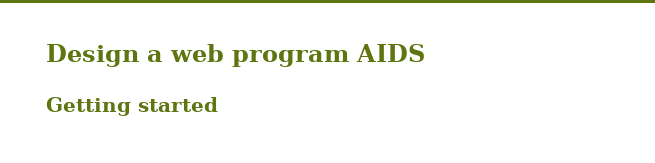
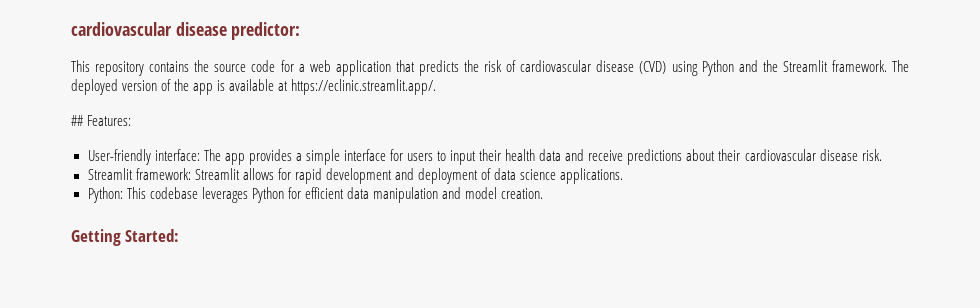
[46,44,425,67] Design a web program AIDS -> [71,22,301,40] [71,60,910,76] [71,79,437,95] [71,115,132,126] [87,149,882,165] [87,168,624,184] [87,187,544,203] cardiovascular disease predictor: // This repository contains the source code for a web application that predicts the risk of cardiovascular disease (CVD) using Python and the Streamlit framework. The deployed version of the app is available at https://eclinic.streamlit.app/. // ## Features: // User-friendly interface: The app provides a simple interface for users to input their health data and receive predictions about their cardiovascular disease risk. // Streamlit framework: Streamlit allows for rapid development and deployment of data science applications. // Python: This codebase leverages Python for efficient data manipulation and model creation.
[138,97,218,112] started -> [125,229,180,242] Started:

